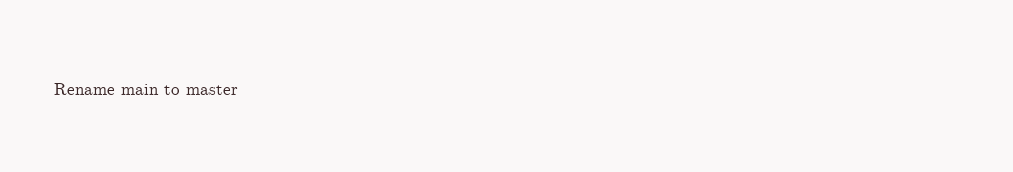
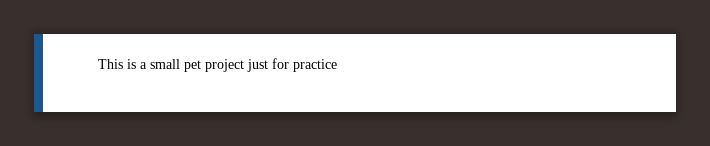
[54,83,238,95] Rename main to master -> [98,58,337,72] This is a small pet project just for practice

